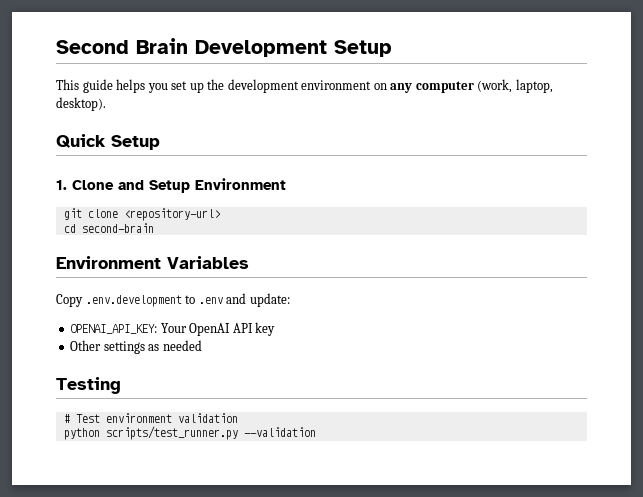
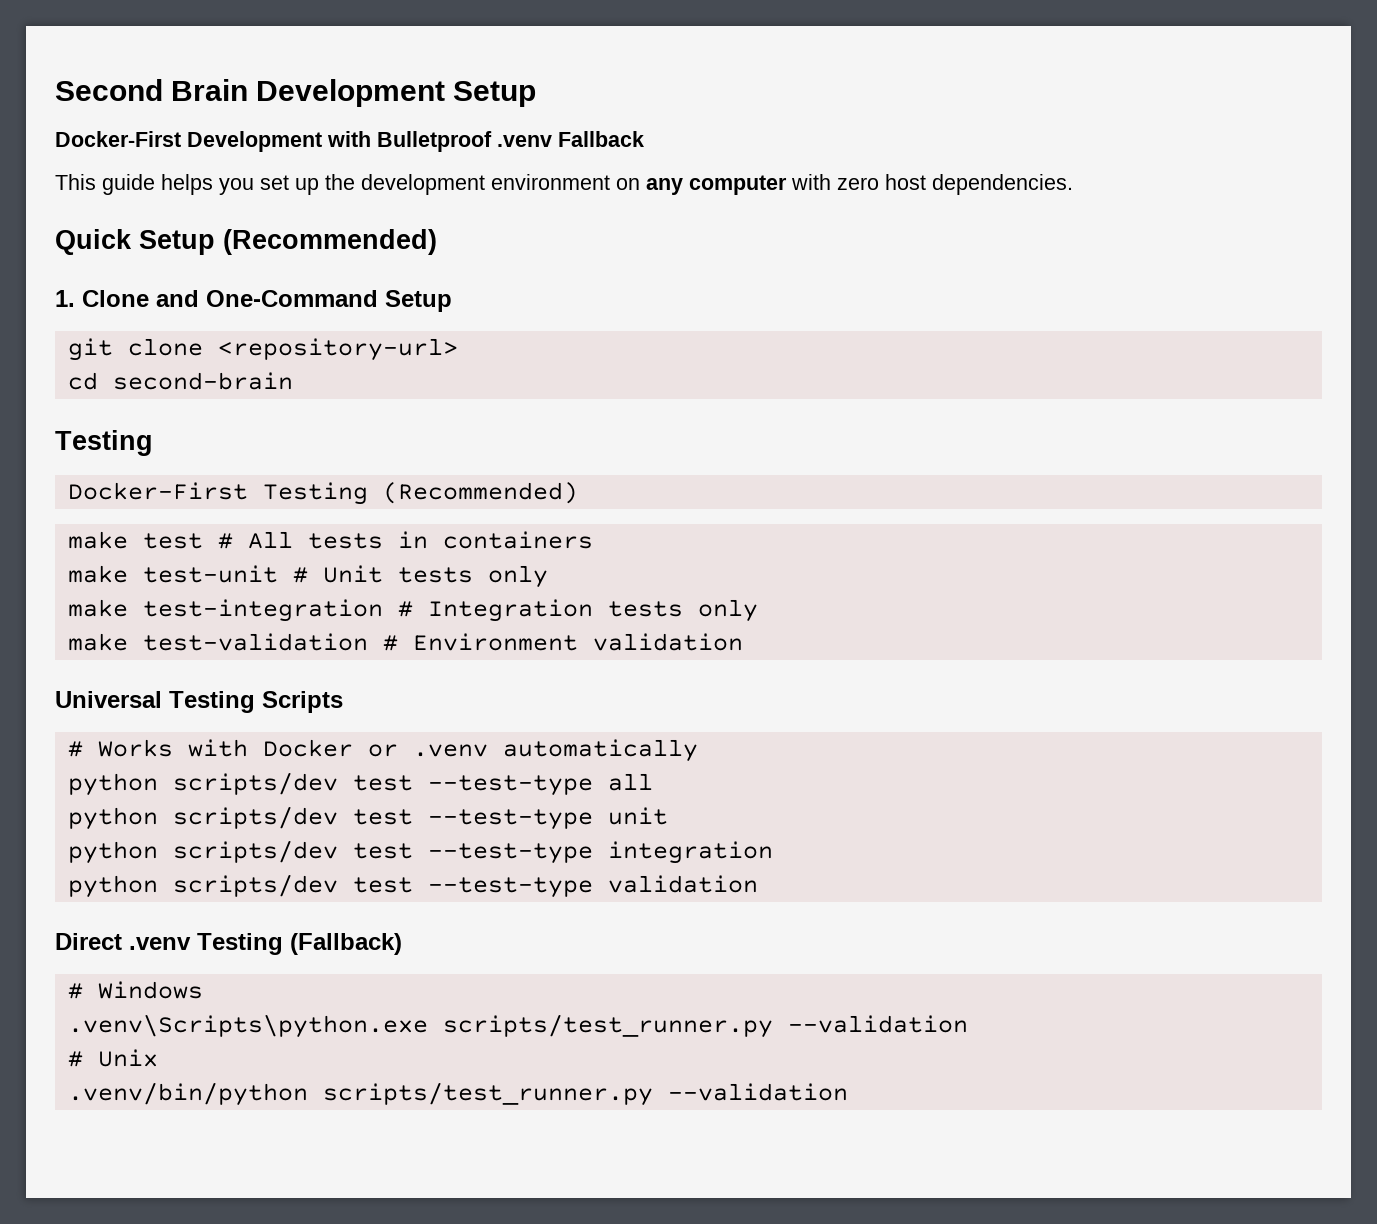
(392, 48) none -> [55,131,644,152] // Docker-First Development with Bulletproof .venv Fallback
[477,79,553,93] [56,97,106,111] (work, laptop, desktop). -> [791,174,1073,195] with zero host dependencies.
(160, 142) none -> [223,229,437,255] (Recommended)
[149,178,286,193] Setup Environment -> [206,290,452,312] One-Command Setup
[56,256,249,269] [56,293,290,307] [70,322,276,336] [70,340,202,354] [56,377,121,394] [63,413,238,423] [63,428,100,440] Environment Variables // Copy .env.development to .env and update: // OPENAI_API_KEY: Your OpenAI API key // Other settings as needed // Testing // # Test environment validation // python -> [55,430,153,456] [67,482,578,505] [67,531,593,549] [67,565,548,588] [67,599,758,622] [67,633,743,651] [55,691,343,713] [67,739,698,762] [67,772,653,796] [67,806,668,830] [67,840,773,864] [67,874,758,898] [55,933,402,955] [67,981,203,999] [67,1014,968,1038] [67,1049,158,1067] [67,1082,308,1106] Testing // Docker-First Testing (Recommended) // make test # All tests in containers // make test-unit # Unit tests only // make test-integration # Integration tests only // make test-validation # Environment validation // Universal Testing Scripts // # Works with Docker or .venv automatically // python scripts/dev test --test-type all // python scripts/dev test --test-type unit // python scripts/dev test --test-type integration // python scripts/dev test --test-type validation // Direct .venv Testing (Fallback) // # Windows // .venv\Scripts\python.exe scripts/test_runner.py --validation // # Unix // .venv/bin/python

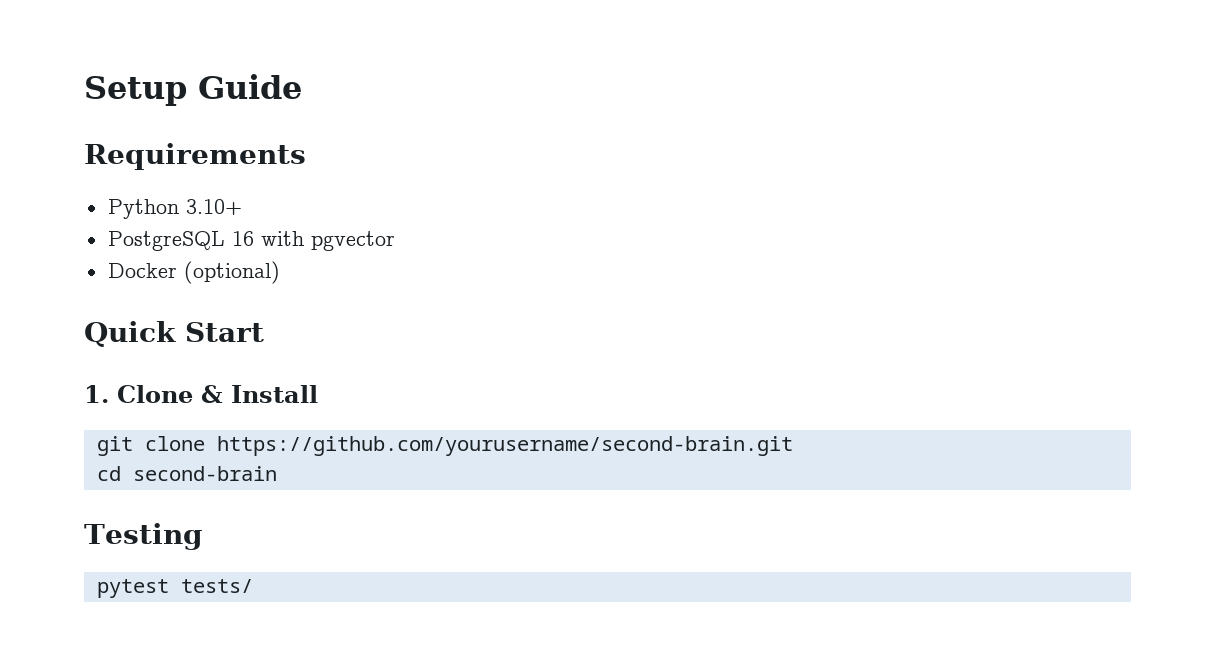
[55,79,537,107] [55,131,644,152] [55,174,1073,195] Second Brain Development Setup // Docker-First Development with Bulletproof .venv Fallback // This guide helps you set up the development environment on any computer with zero host dependencies. -> [84,74,302,106] [84,143,306,170] [107,199,242,219] [107,231,395,251] [107,261,280,284] Setup Guide // Requirements // Python 3.10+ // PostgreSQL 16 with pgvector // Docker (optional)
[139,229,437,255] Setup (Recommended) -> [185,322,264,342] Start
[156,290,452,312] and One-Command Setup -> [201,385,318,403] & Install
[217,338,458,361] <repository-url> -> [216,436,793,456] https://github.com/yourusername/second-brain.git
[67,482,578,505] [67,531,593,549] [67,565,548,588] [67,599,758,622] [67,633,743,651] [55,691,343,713] [67,739,698,762] [67,772,653,796] [67,806,668,830] [67,840,773,864] [67,874,758,898] [55,933,402,955] [67,981,203,999] [67,1014,968,1038] [67,1049,158,1067] [67,1082,848,1106] Docker-First Testing (Recommended) // make test # All tests in containers // make test-unit # Unit tests only // make test-integration # Integration tests only // make test-validation # Environment validation // Universal Testing Scripts // # Works with Docker or .venv automatically // python scripts/dev test --test-type all // python scripts/dev test --test-type unit // python scripts/dev test --test-type integration // python scripts/dev test --test-type validation // Direct .venv Testing (Fallback) // # Windows // .venv\Scripts\python.exe scripts/test_runner.py --validation // # Unix // .venv/bin/python scripts/test_runner.py --validation -> [96,579,253,598] pytest tests/

